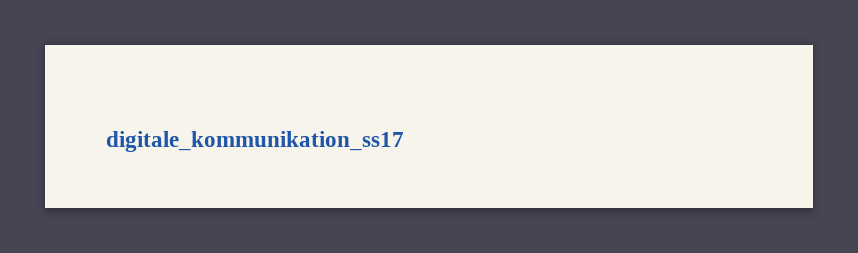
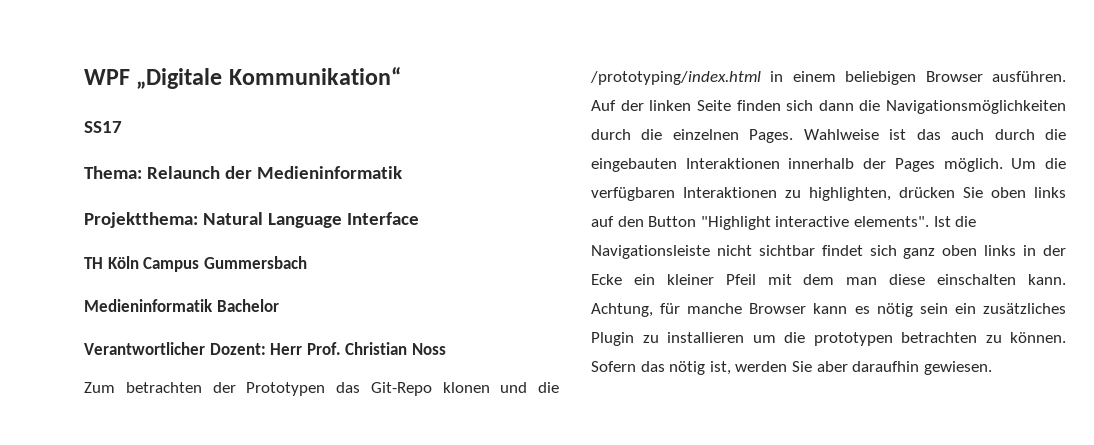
[106,131,404,152] digitale_kommunikation_ss17 -> [84,67,401,89] [84,121,122,133] [84,166,403,179] [84,212,420,228] [84,256,307,272] [84,299,279,312] [84,342,446,355] [84,382,559,396] [590,71,1066,85] [591,100,1066,114] [591,129,1066,143] [591,158,1066,172] [591,187,1066,201] [591,216,977,230] [591,245,1066,259] [591,274,1066,285] [591,303,1066,317] [591,332,1066,346] [591,361,992,375] WPF „Digitale Kommunikation“ // SS17 // Thema: Relaunch der Medieninformatik // Projektthema: Natural Language Interface // TH Köln Campus Gummersbach // Medieninformatik Bachelor // Verantwortlicher Dozent: Herr Prof. Christian Noss // Zum betrachten der Prototypen das Git-Repo klonen und die /prototyping/index.html in einem beliebigen Browser ausführen. Auf der linken Seite finden sich dann die Navigationsmöglichkeiten durch die einzelnen Pages. Wahlweise ist das auch durch die eingebauten Interaktionen innerhalb der Pages möglich. Um die verfügbaren Interaktionen zu highlighten, drücken Sie oben links auf den Button "Highlight interactive elements". Ist die Navigationsleiste nicht sichtbar findet sich ganz oben links in der Ecke ein kleiner Pfeil mit dem man diese einschalten kann. Achtung, für manche Browser kann es nötig sein ein zusätzliches Plugin zu installieren um die prototypen betrachten zu können. Sofern das nötig ist, werden Sie aber daraufhin gewiesen.

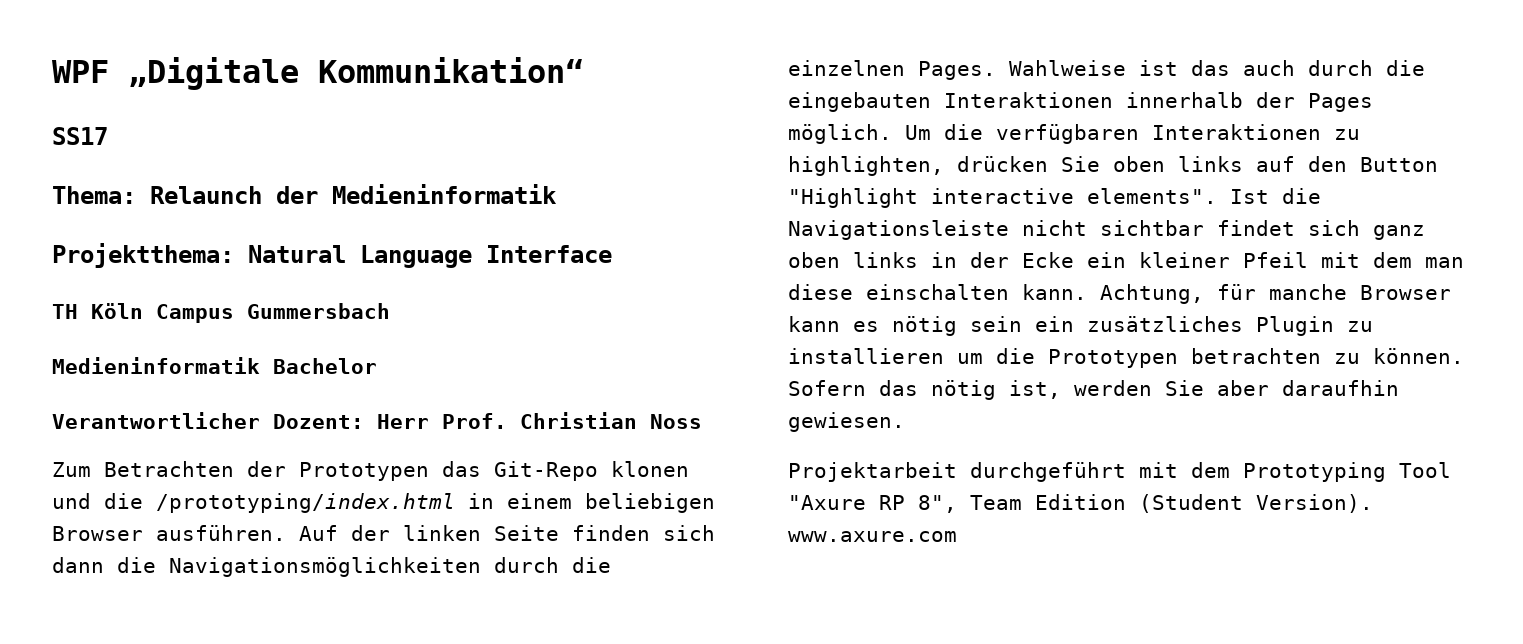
[125,382,202,393] betrachten -> [104,461,234,477] Betrachten
[813,332,893,346] prototypen -> [1048,349,1178,368] Prototypen
(992, 368) none -> [788,462,1451,482] [788,494,1373,513] [788,531,957,542] // Projektarbeit durchgeführt mit dem Prototyping Tool "Axure RP 8", Team Edition (Student Version). www.axure.com

